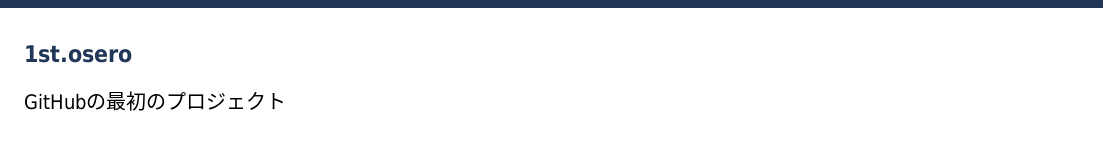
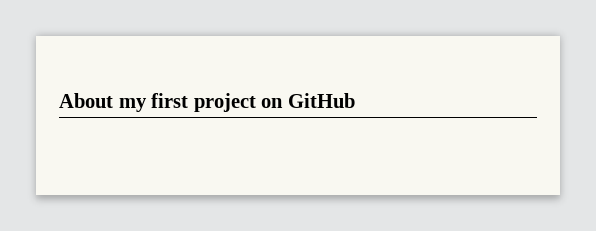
[24,45,132,63] [24,91,286,111] 1st.osero // GitHubの最初のプロジェクト -> [59,93,355,112] About my first project on GitHub

